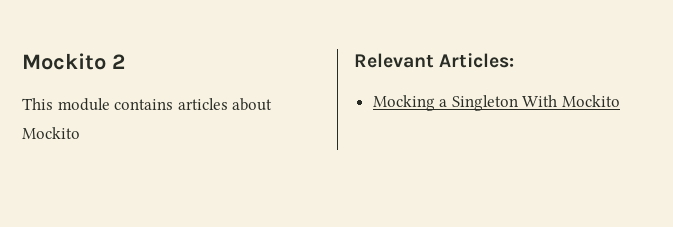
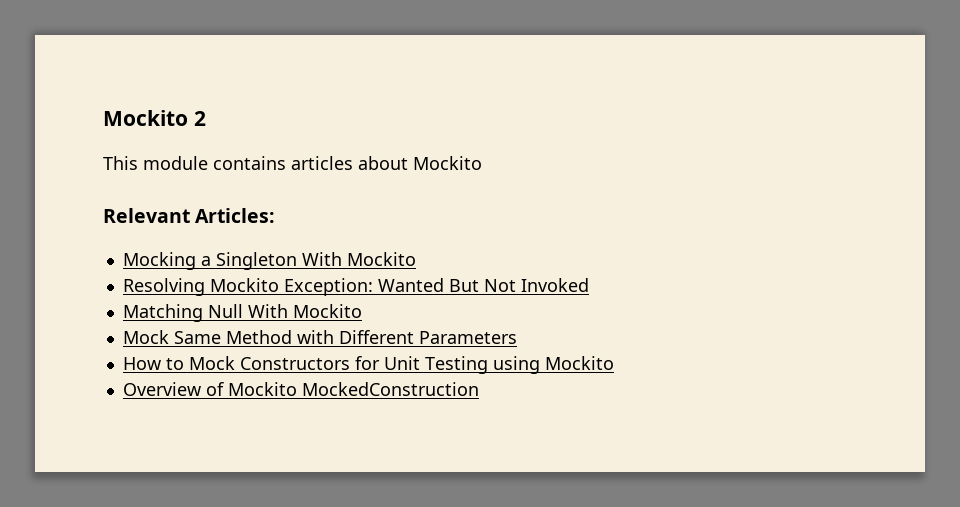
(621, 101) none -> [122,278,589,296] [122,304,362,322] [122,330,517,344] [122,356,614,374] [122,382,479,396] // Resolving Mockito Exception: Wanted But Not Invoked // Matching Null With Mockito // Mock Same Method with Different Parameters // How to Mock Constructors for Unit Testing using Mockito // Overview of Mockito MockedConstruction

